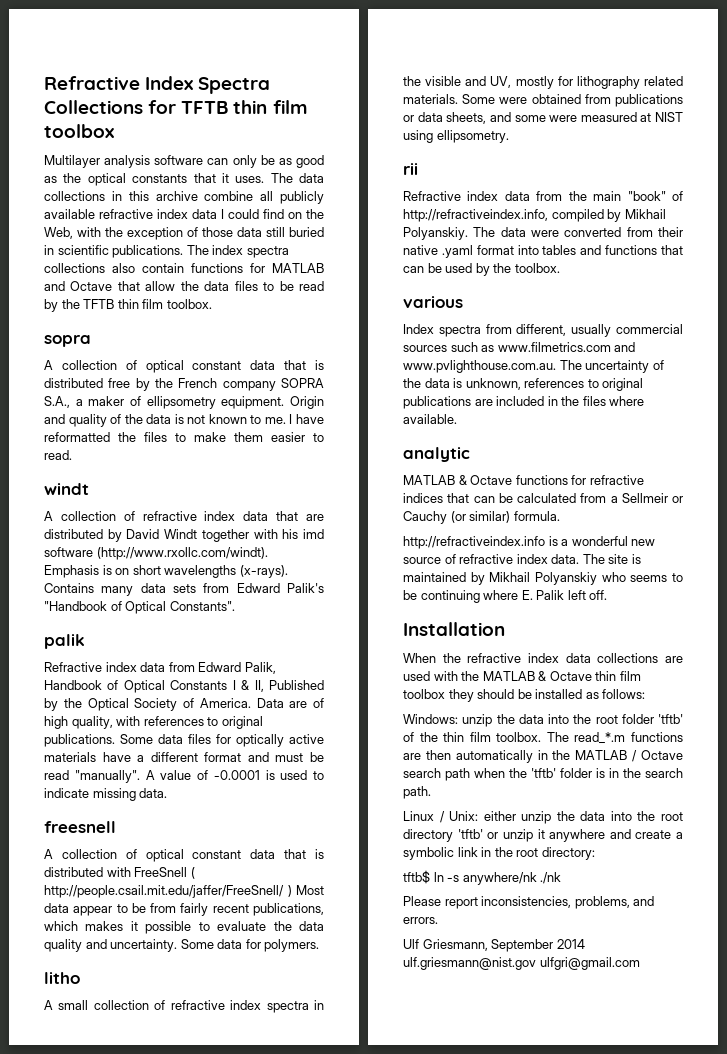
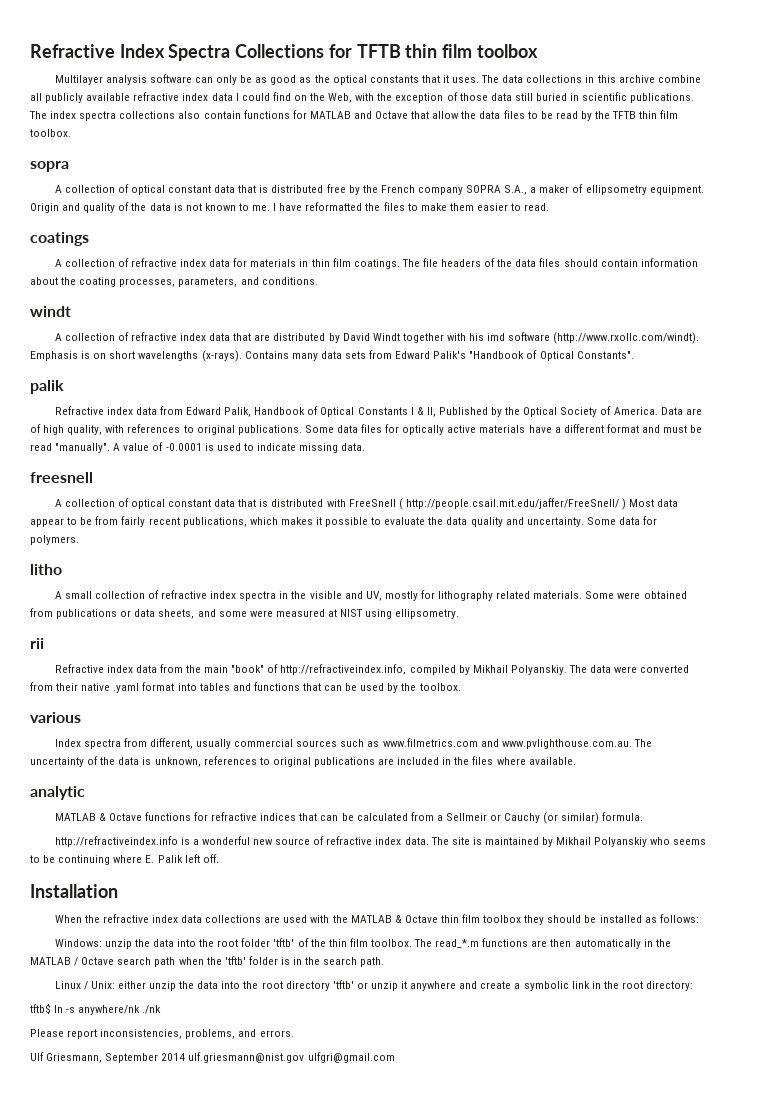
(72, 455) none -> [30,232,89,246] [54,258,698,269] [30,277,318,287] // coatings // A collection of refractive index data for materials in thin film coatings. The file headers of the data files should contain information about the coating processes, parameters, and conditions.

